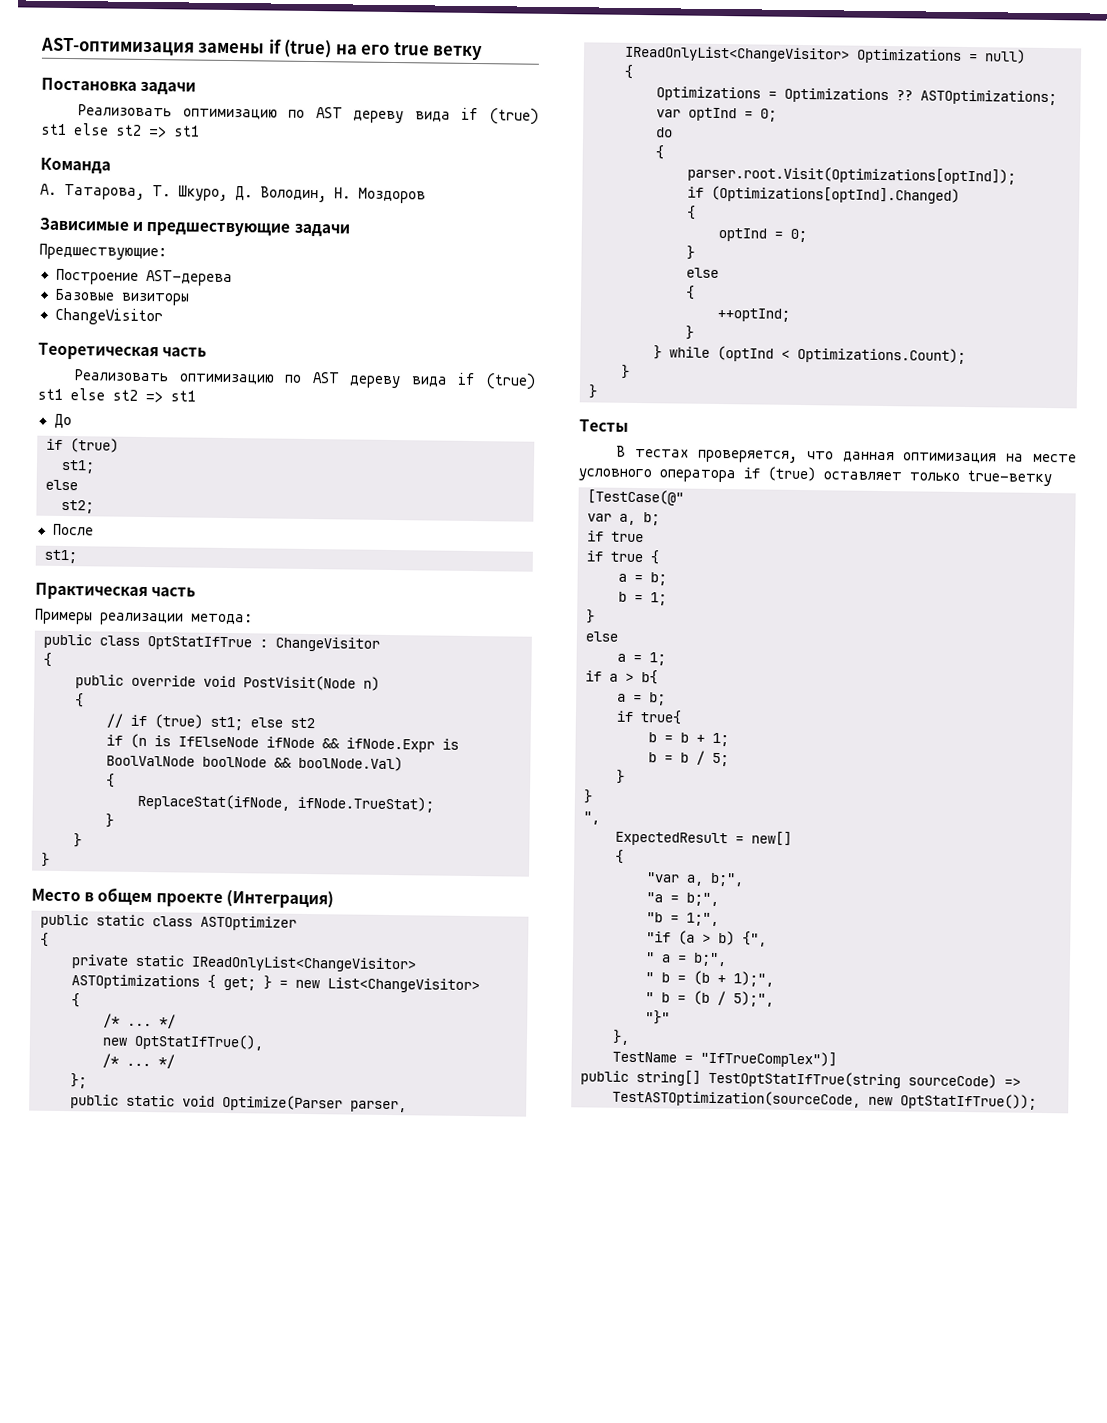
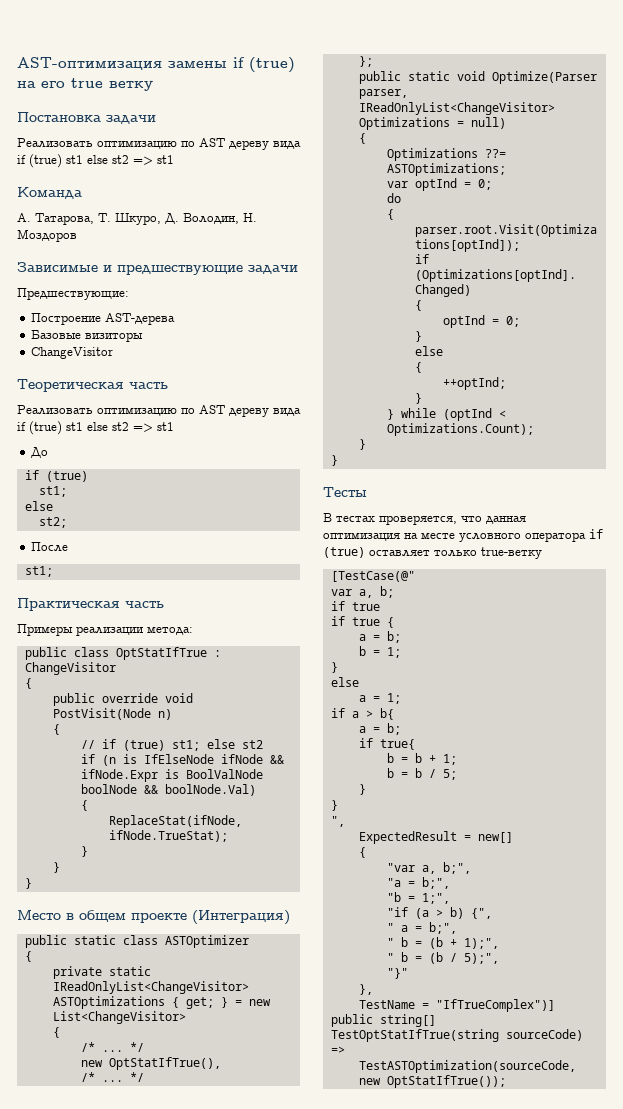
[768,87,913,104] = Optimizations ?? -> [484,149,506,158] ??=

